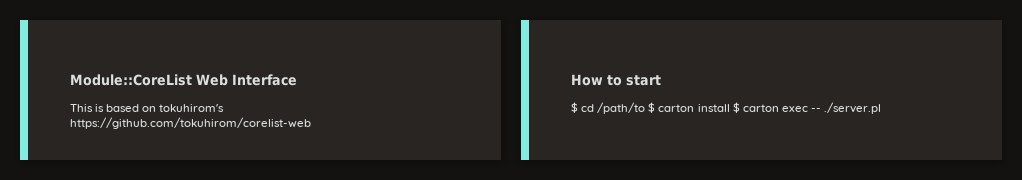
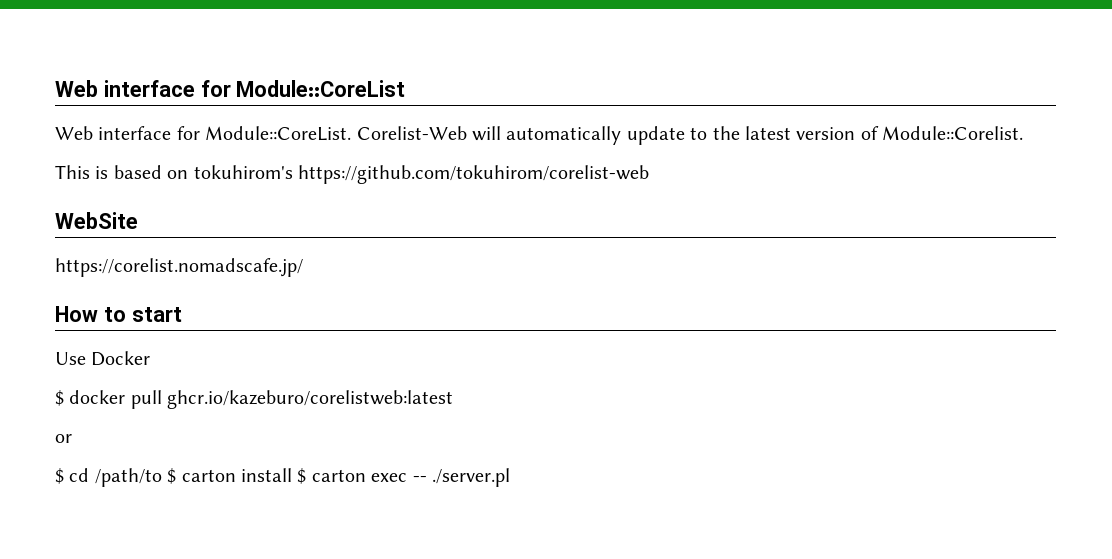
[70,74,297,86] Module::CoreList Web Interface -> [55,80,406,97] [55,126,1024,145] Web interface for Module::CoreList // Web interface for Module::CoreList. Corelist-Web will automatically update to the latest version of Module::Corelist.
(311, 123) none -> [55,212,138,229] [55,258,303,277] // WebSite // https://corelist.nomadscafe.jp/
(661, 80) none -> [55,351,151,366] [55,390,454,409] [55,434,72,443] // Use Docker // $ docker pull ghcr.io/kazeburo/corelistweb:latest // or

